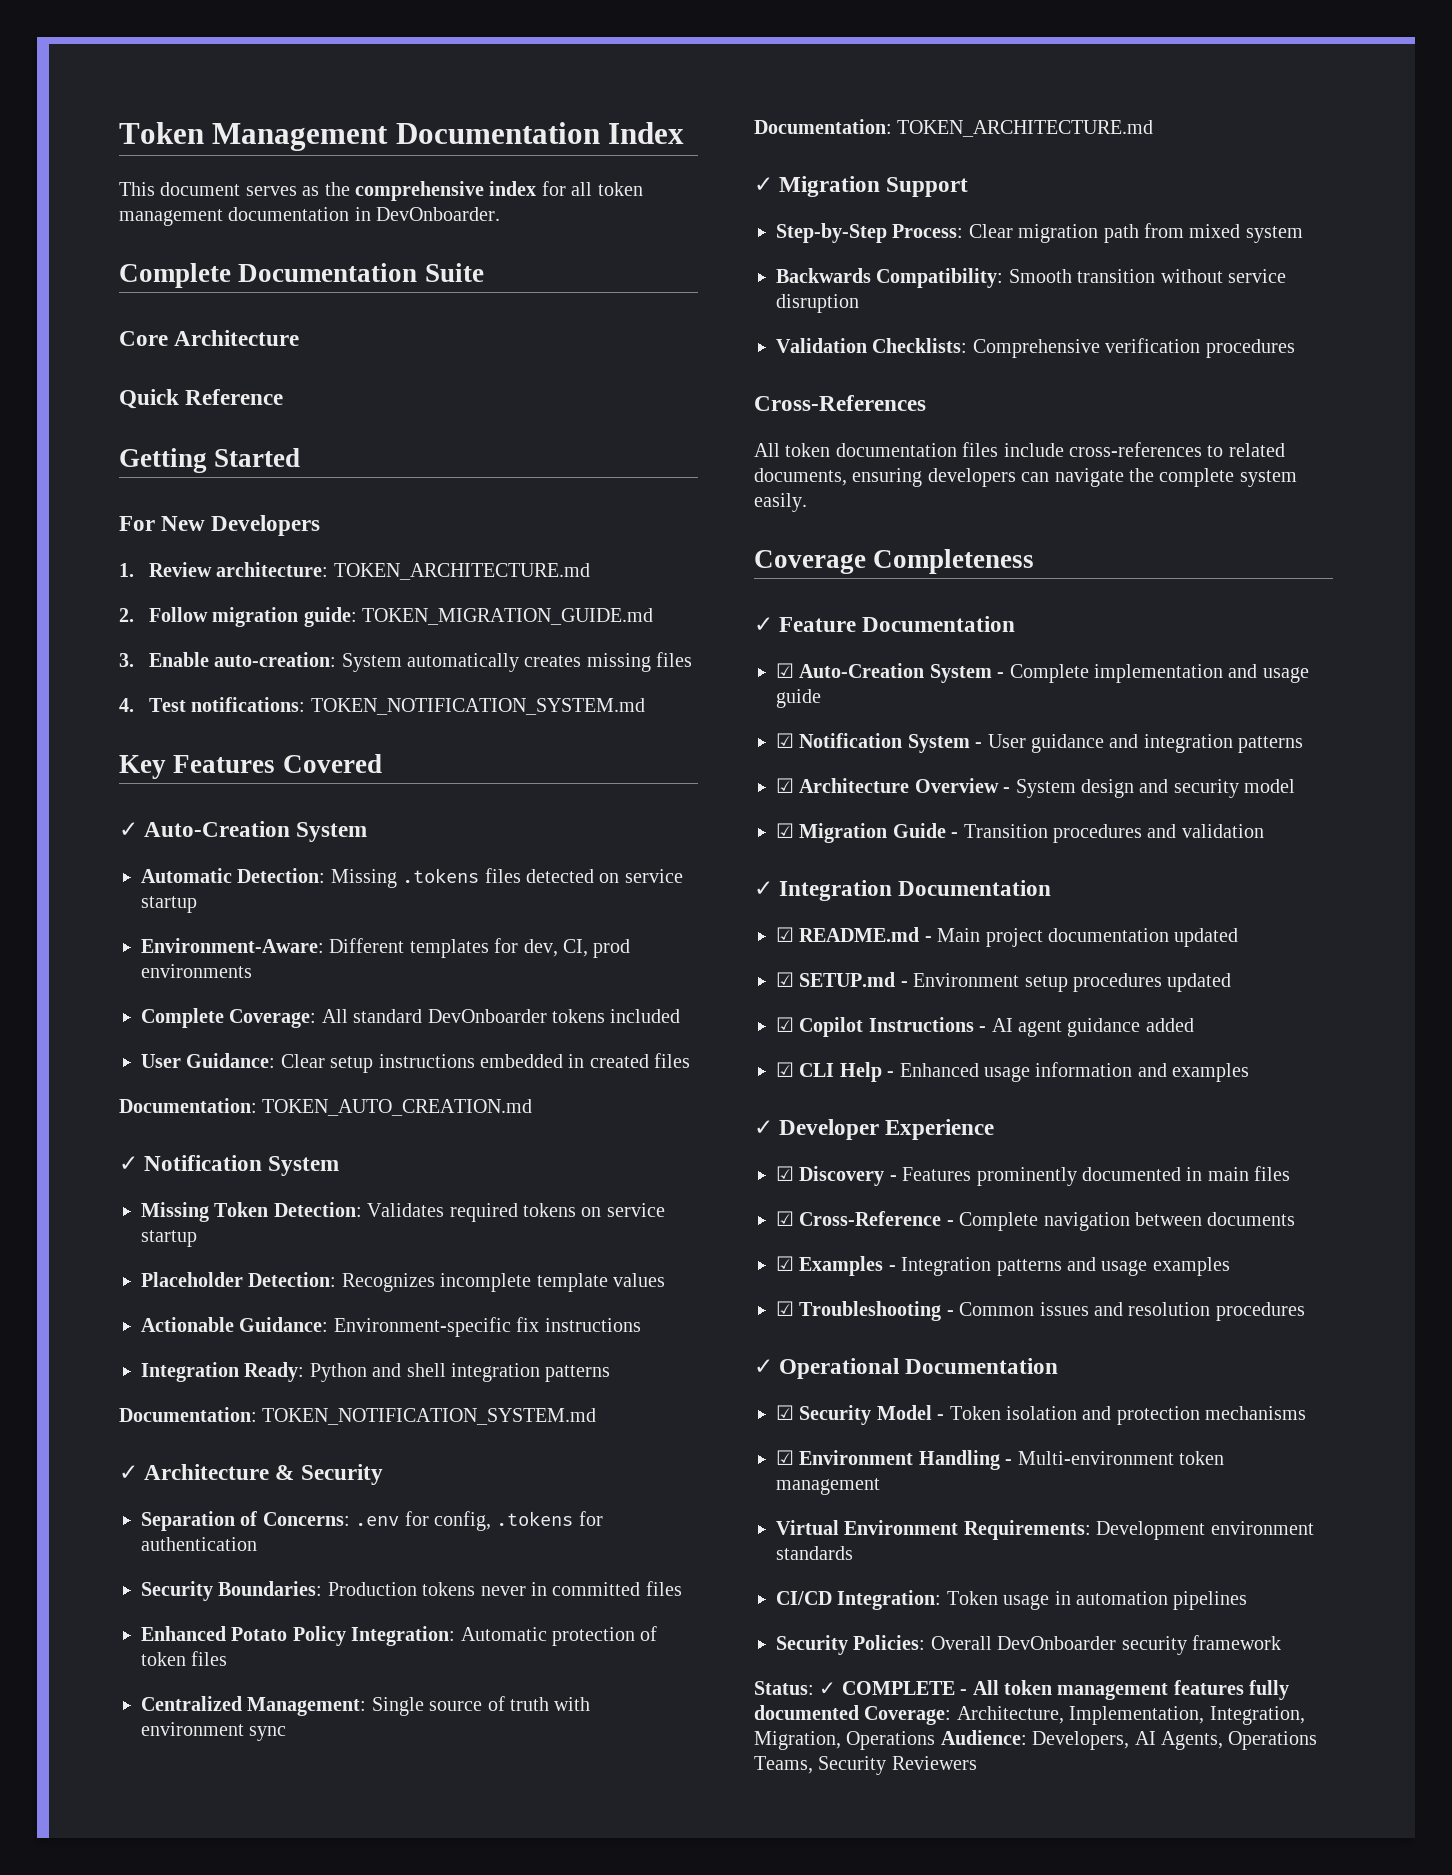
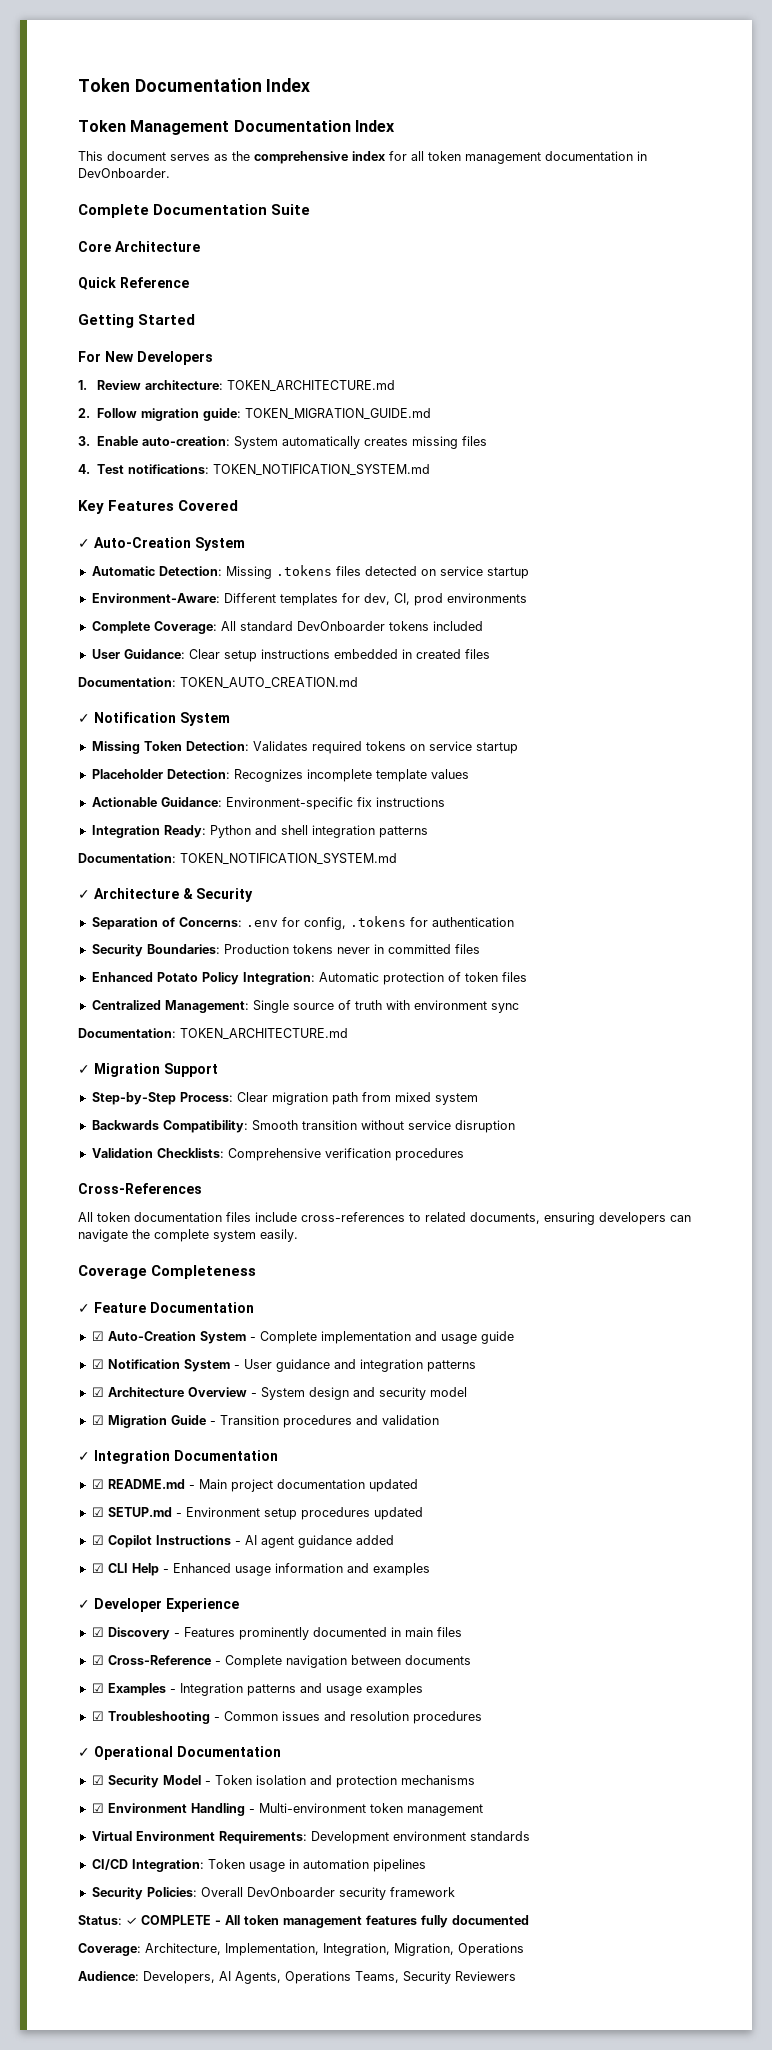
[119,122,204,144] Token -> [78,78,311,92] [78,120,126,132] Token Documentation Index // Token
(859, 1712) none -> (529, 1920) //
(936, 1740) none -> (524, 1949) //

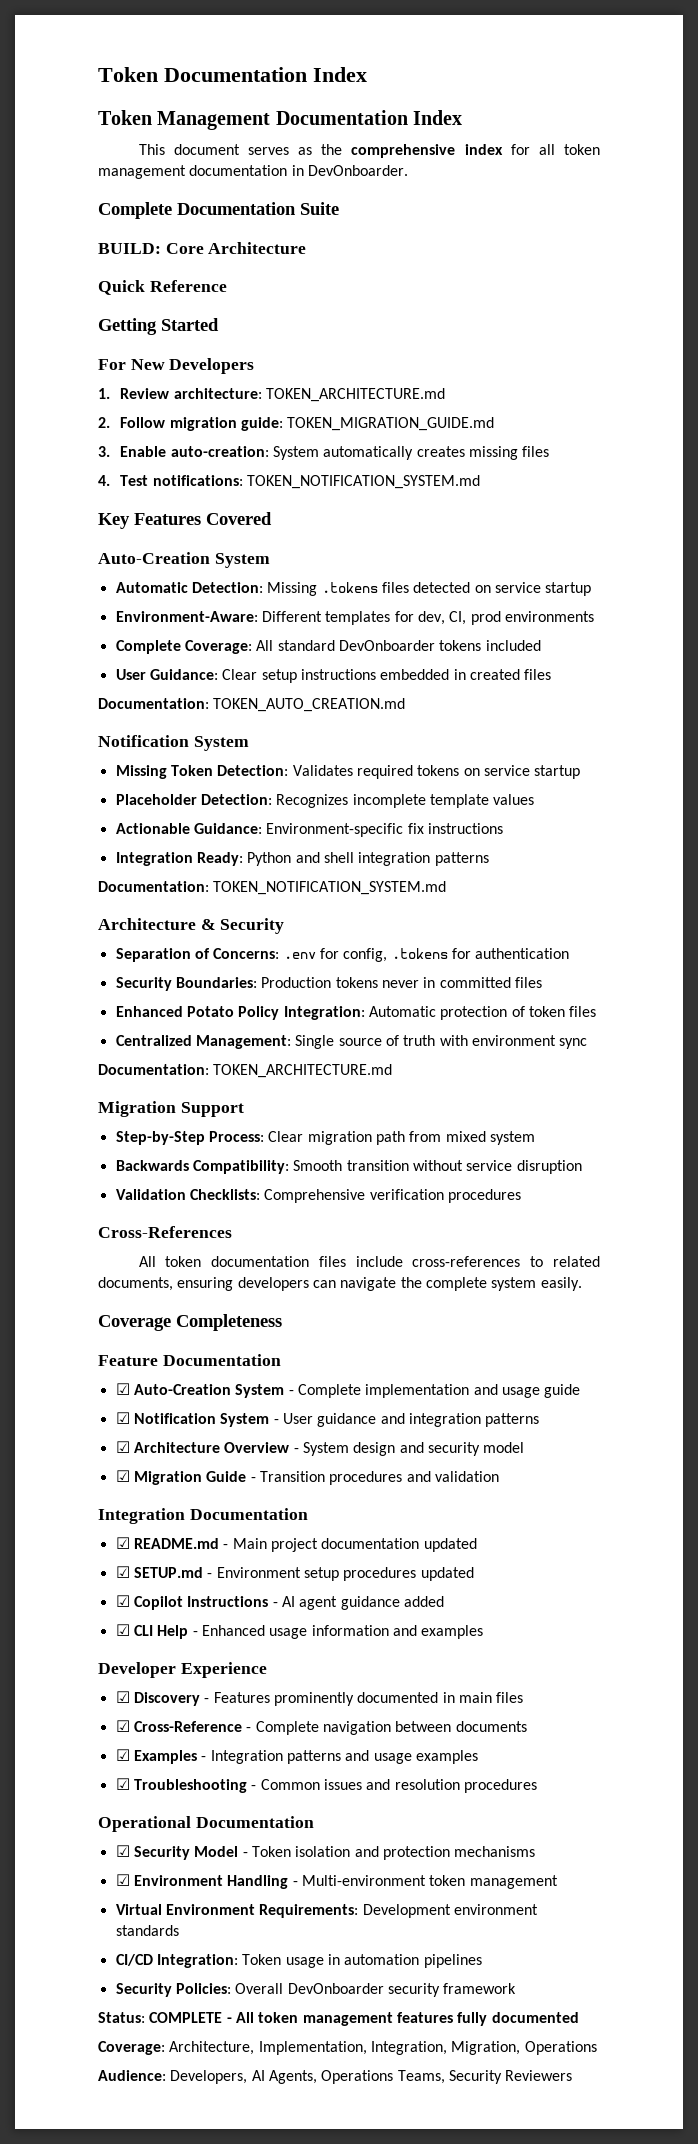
(311, 209) none -> [98,243,161,254] BUILD:
[78,539,90,548] ✓ -> (272, 518) none
[78,714,90,723] ✓ -> (406, 705) none
[78,890,90,899] ✓ -> (447, 888) none
[78,1065,90,1074] ✓ -> (393, 1071) none
[78,1304,90,1313] ✓ -> (282, 1322) none
[78,1452,90,1461] ✓ -> (499, 1476) none
[78,1600,90,1609] ✓ -> (484, 1632) none
[78,1748,90,1757] ✓ -> (537, 1786) none
[126,1917,137,1925] ✓ -> (145, 2017) none

